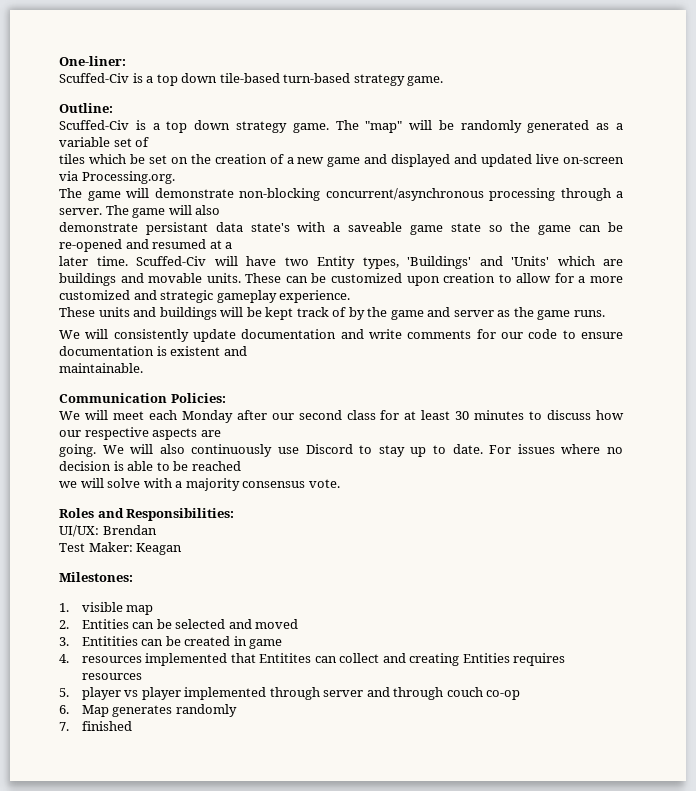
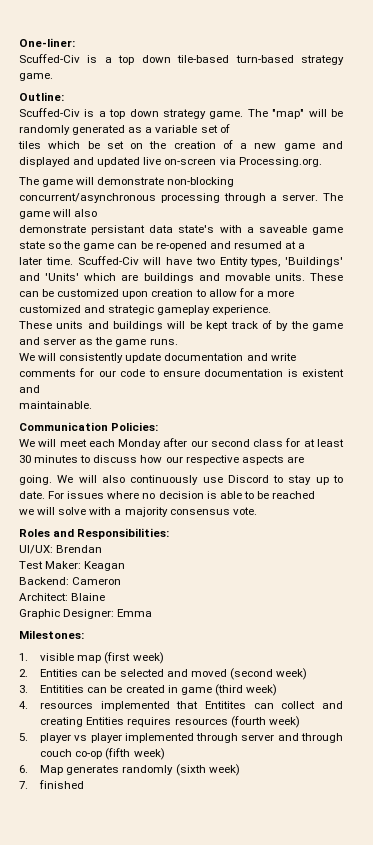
(183, 549) none -> [19,577,122,585] [19,593,106,601] [19,609,153,619] // Backend: Cameron // Architect: Blaine // Graphic Designer: Emma
(154, 610) none -> [104,652,164,664] (first week)
(299, 624) none -> [229,668,307,680] (second week)
(283, 644) none -> [214,684,277,696] (third week)
(142, 676) none -> [230,716,300,728] (fourth week)
(521, 695) none -> [105,748,165,760] (fifth week)
(237, 710) none -> [175,764,240,776] (sixth week)

